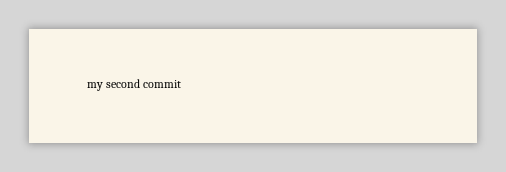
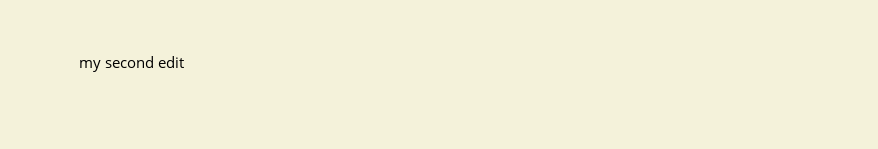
[143,80,182,88] commit -> [158,56,185,68] edit

